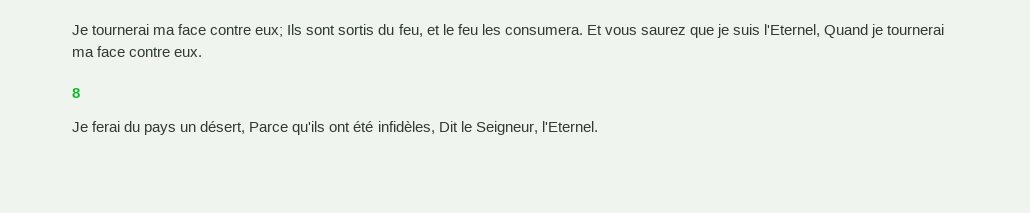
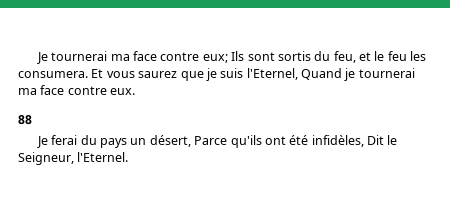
[72,88,80,98] 8 -> [18,115,32,125] 88

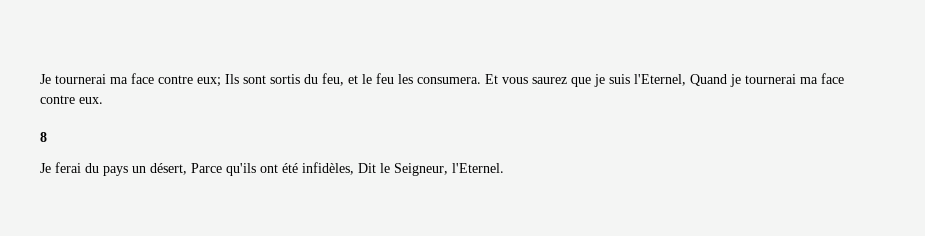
[18,115,32,125] 88 -> [40,132,47,142] 8

